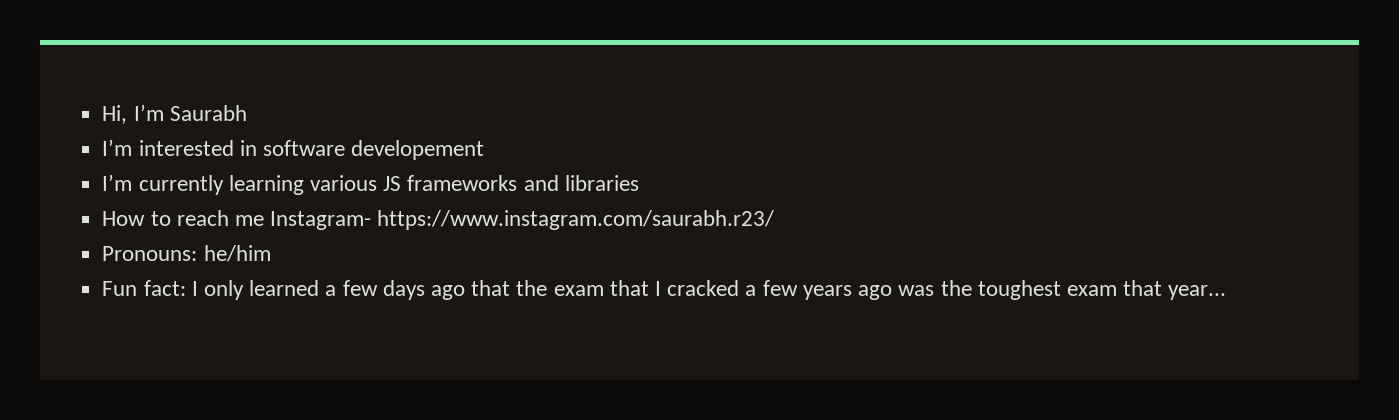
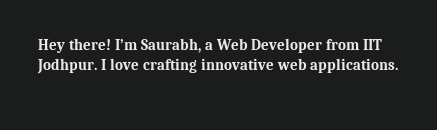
[102,104,247,124] [102,139,485,160] [102,174,639,195] [102,210,775,230] [102,245,271,262] [102,280,1227,300] Hi, I’m Saurabh // I’m interested in software developement // I’m currently learning various JS frameworks and libraries // How to reach me Instagram- https://www.instagram.com/saurabh.r23/ // Pronouns: he/him // Fun fact: I only learned a few days ago that the exam that I cracked a few years ago was the toughest exam that year... -> [38,38,383,53] [37,58,399,74] Hey there! I’m Saurabh, a Web Developer from IIT Jodhpur. I love crafting innovative web applications.

